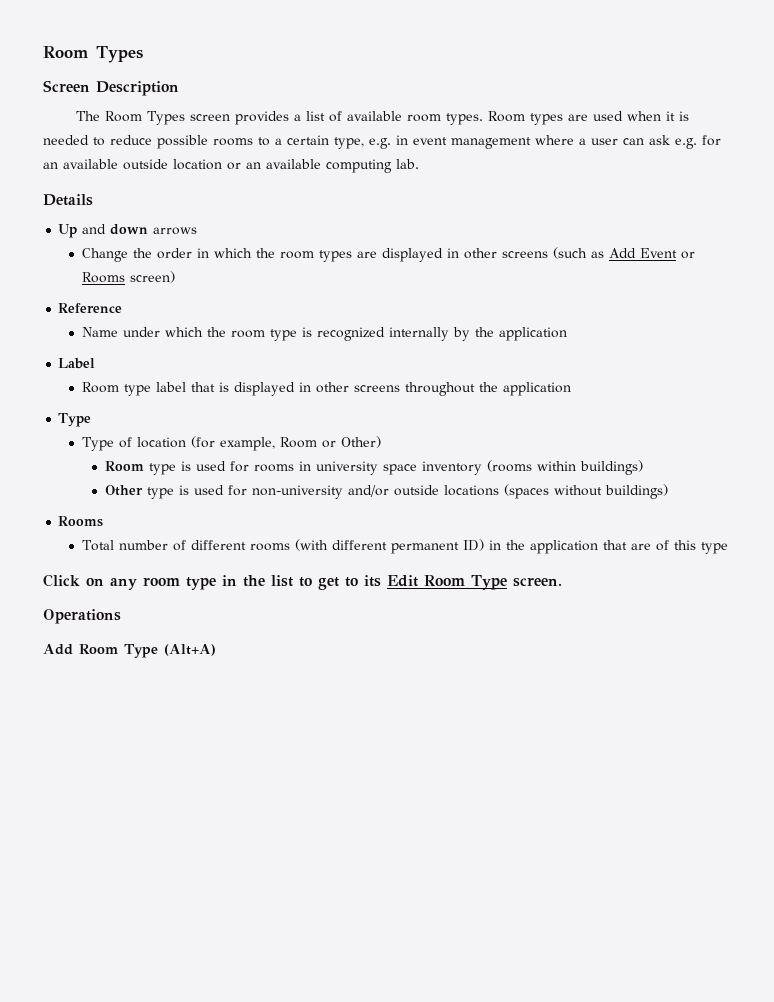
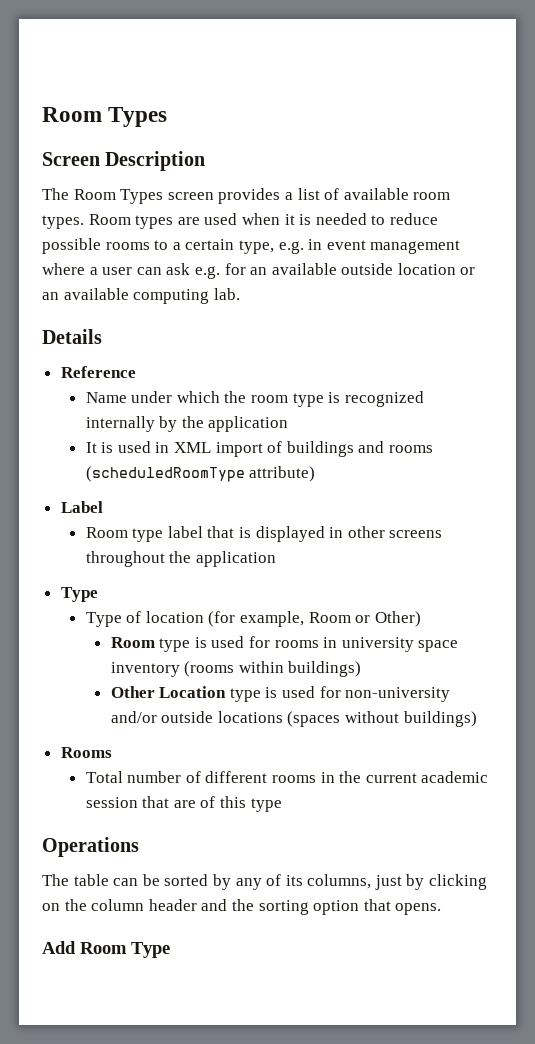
[58,224,198,238] [81,247,695,262] [81,271,175,283] // Up and down arrows // Change the order in which the room types are displayed in other screens (such as Add Event or Rooms screen) -> (102, 336) none
(567, 334) none -> [85,441,433,457] [85,466,316,482] // It is used in XML import of buildings and rooms (scheduledRoomType attribute)
(143, 490) none -> [159,686,227,698] Location
[294,539,598,554] (with different permanent ID) in the application -> [320,771,489,783] [85,797,138,808] in the current academic session
[43,574,562,590] [43,609,121,624] Click on any room type in the list to get to its Edit Room Type screen. // Operations -> [42,837,139,857] [42,874,488,890] [42,899,442,915] Operations // The table can be sorted by any of its columns, just by clicking on the column header and the sorting option that opens.
[163,644,216,656] (Alt+A) -> (170, 950) none

